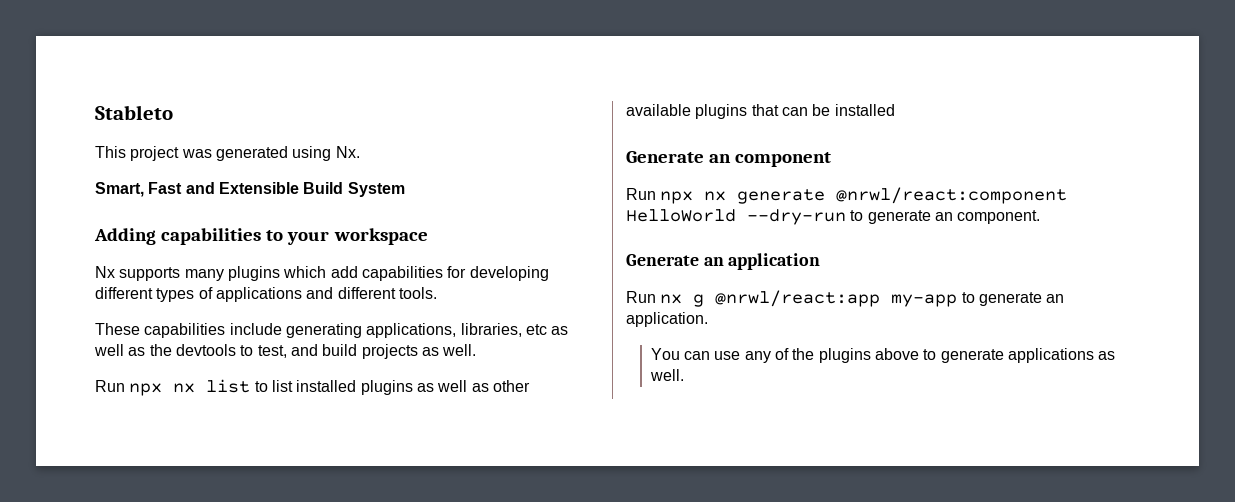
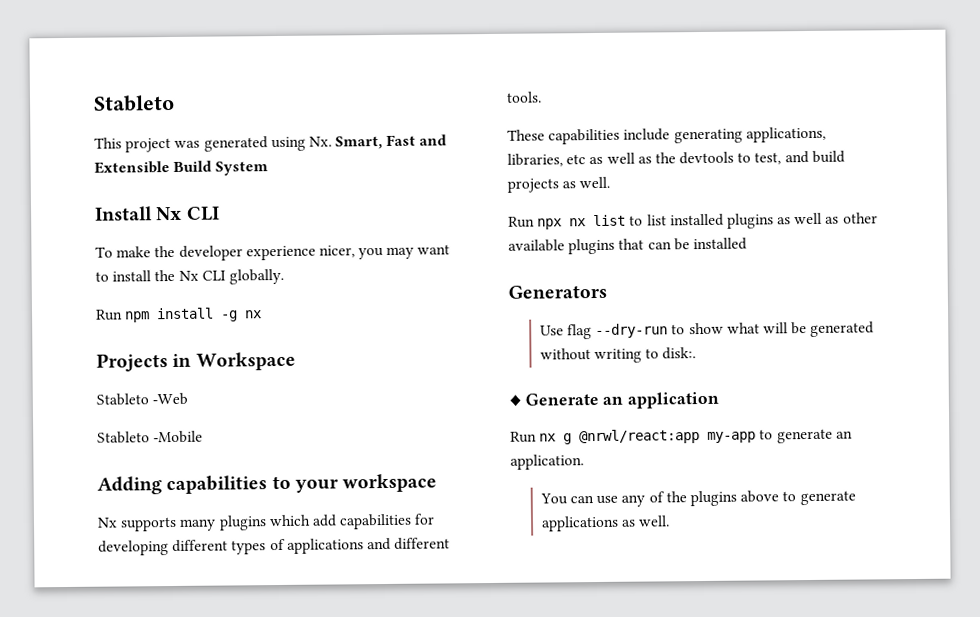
(360, 152) // -> (332, 141) none
(405, 189) none -> [95,206,220,221] [95,244,451,261] [95,268,284,285] [95,307,263,323] [96,351,296,372] [96,392,189,406] [97,430,204,444] // Install Nx CLI // To make the developer experience nicer, you may want to install the Nx CLI globally. // Run npm install -g nx // Projects in Workspace // Stableto -Web // Stableto -Mobile
[626,151,832,167] [626,187,1068,204] [626,209,1041,225] Generate an component // Run npx nx generate @nrwl/react:component HelloWorld --dry-run to generate an component. // -> [508,284,607,299] [539,321,875,340] [539,347,697,364] [509,394,521,407] Generators // Use flag --dry-run to show what will be generated without writing to disk:. // ♦

